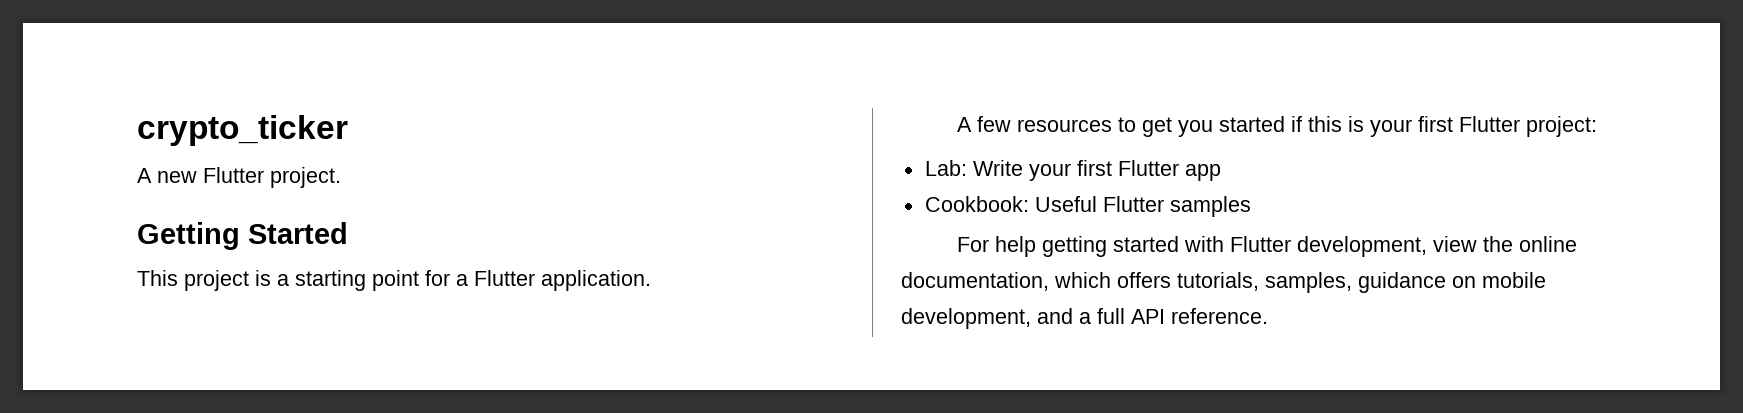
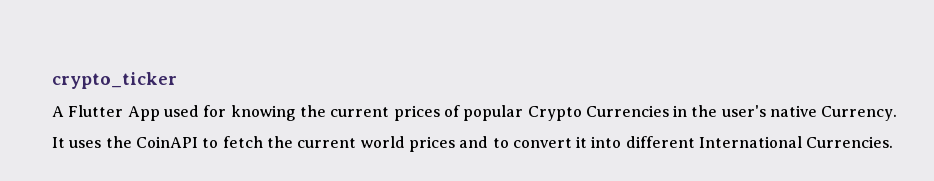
[157,167,341,188] [137,222,348,250] [137,270,651,291] [956,116,1597,137] [924,160,1221,181] [924,196,1251,217] [956,236,1577,257] [901,272,1546,293] [901,308,1268,329] new Flutter project. // Getting Started // This project is a starting point for a Flutter application. // A few resources to get you started if this is your first Flutter project: // Lab: Write your first Flutter app // Cookbook: Useful Flutter samples // For help getting started with Flutter development, view the online documentation, which offers tutorials, samples, guidance on mobile development, and a full API reference. -> [68,105,898,121] [52,136,894,152] Flutter App used for knowing the current prices of popular Crypto Currencies in the user's native Currency. // It uses the CoinAPI to fetch the current world prices and to convert it into different International Currencies.

